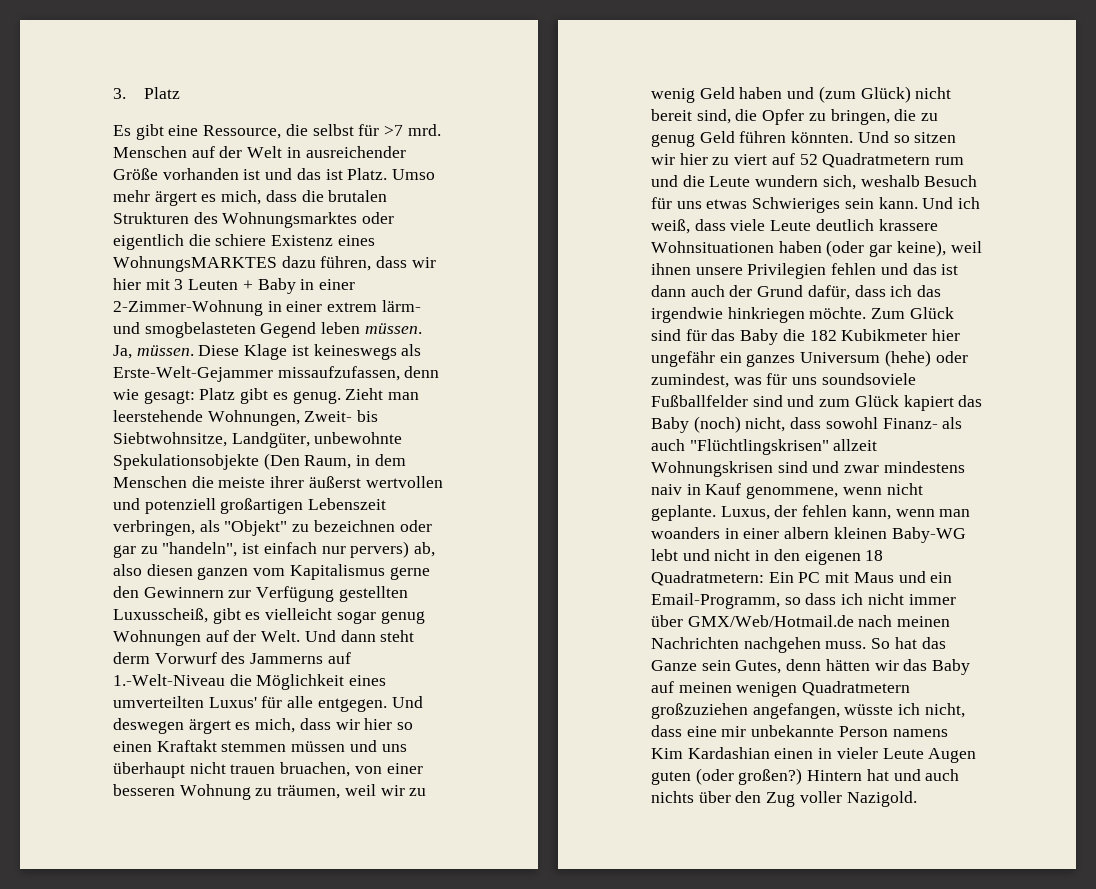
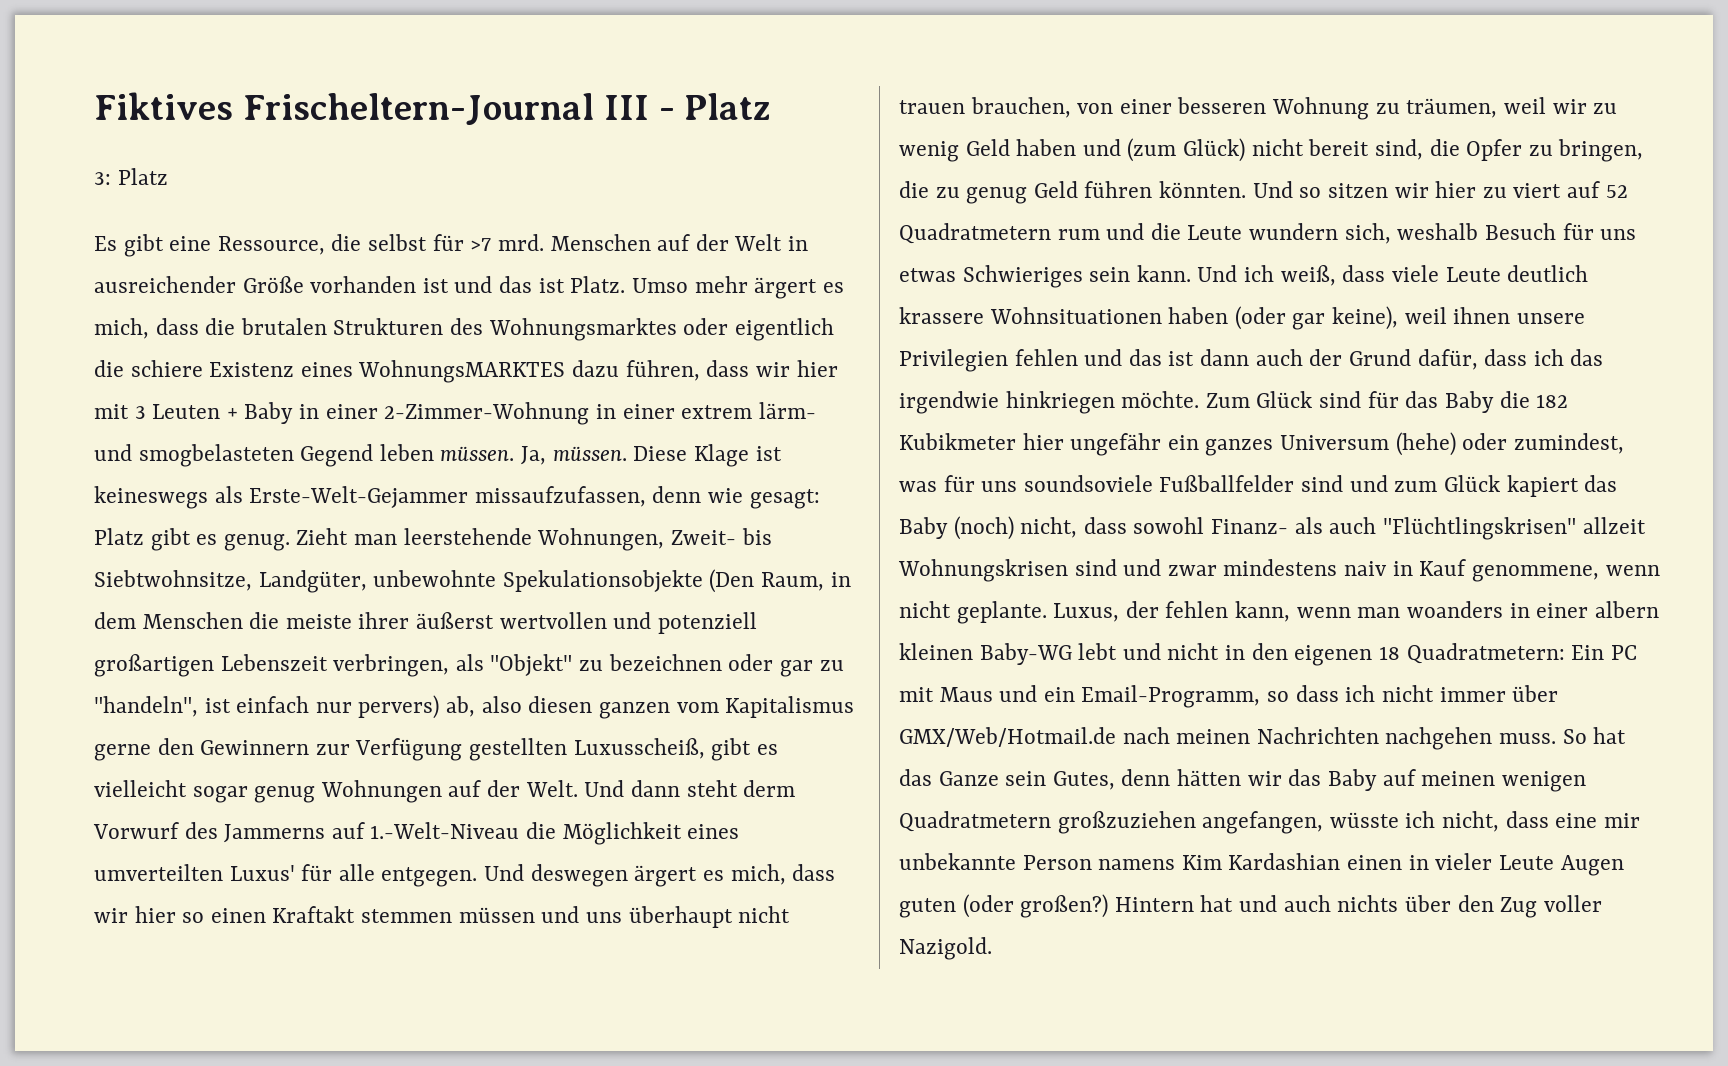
[113,88,126,99] 3. -> [94,92,771,125] [94,172,111,185] Fiktives Frischeltern-Journal III - Platz // 3:
[280,762,351,777] bruachen, -> [970,97,1071,118] brauchen,

